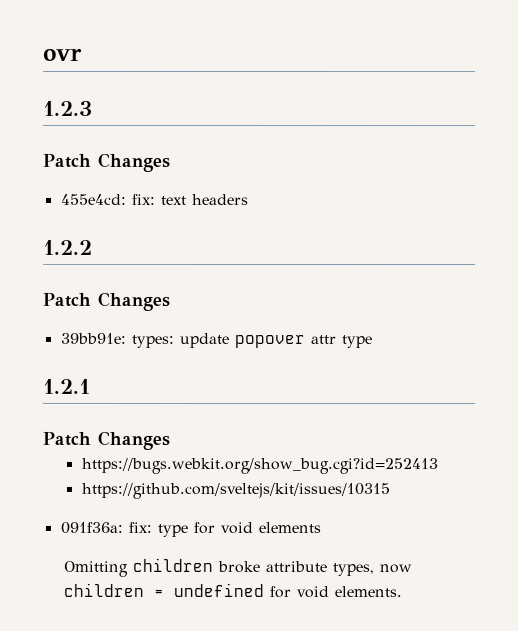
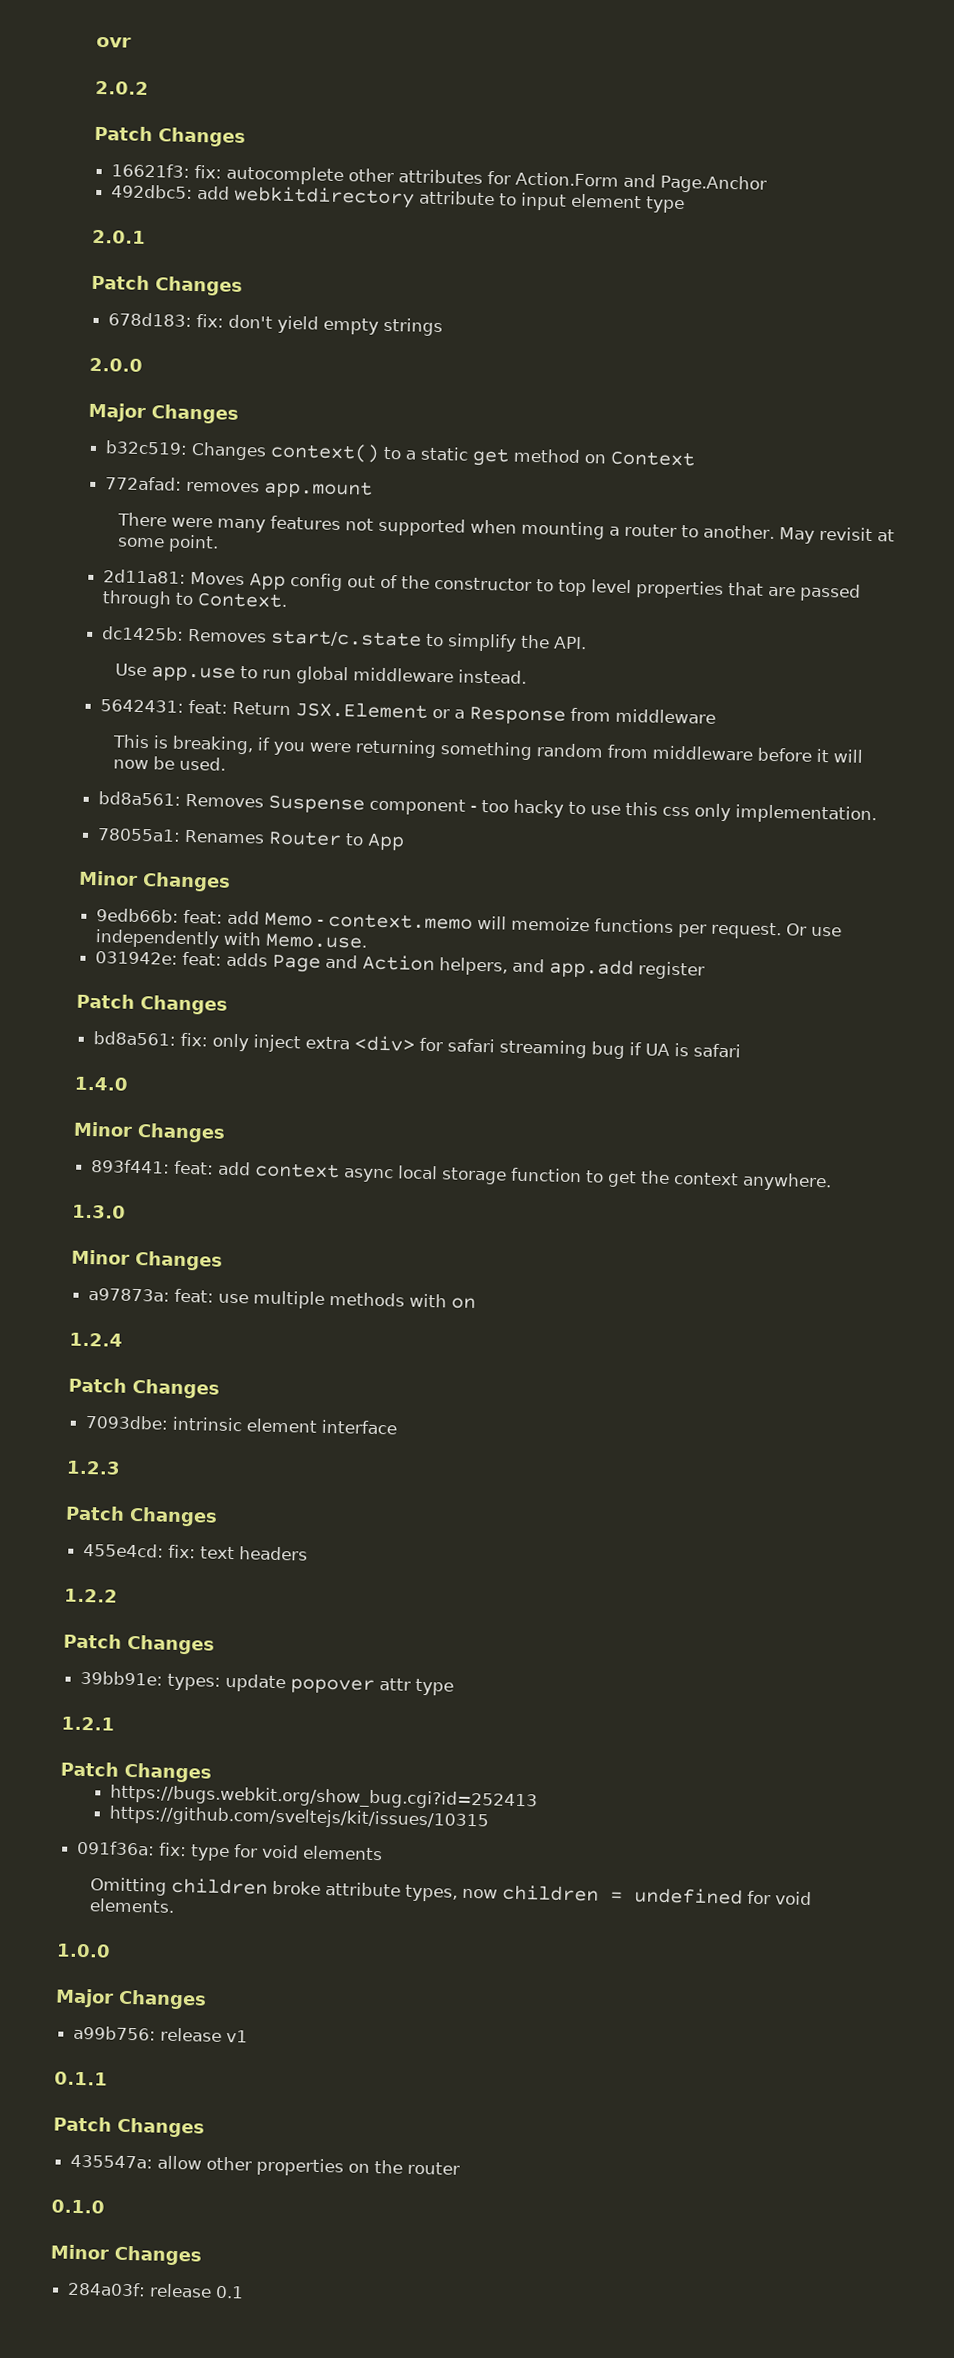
(83, 54) none -> [95,80,149,96] [94,125,246,148] [111,163,768,194] [111,184,686,214] [92,229,146,244] [91,274,243,296] [108,312,444,337] [89,357,143,372] [88,402,239,424] [105,440,697,467] [105,476,374,499] [116,512,895,544] [116,534,219,553] [103,569,862,602] [102,590,289,609] [102,626,588,652] [114,663,527,685] [100,699,717,725] [111,734,863,763] [112,756,226,771] [98,791,878,825] [97,828,406,851] [78,870,231,892] [96,908,843,940] [95,929,368,949] [95,951,706,980] [76,993,228,1015] [93,1031,742,1060] [74,1076,129,1091] [73,1121,226,1143] [91,1159,833,1192] [72,1204,126,1219] [71,1249,223,1271] [88,1288,477,1310] [69,1332,123,1347] [68,1377,220,1399] [85,1414,398,1435] // 2.0.2 // Patch Changes // 16621f3: fix: autocomplete other attributes for Action.Form and Page.Anchor // 492dbc5: add webkitdirectory attribute to input element type // 2.0.1 // Patch Changes // 678d183: fix: don't yield empty strings // 2.0.0 // Major Changes // b32c519: Changes context() to a static get method on Context // 772afad: removes app.mount // There were many features not supported when mounting a router to another. May revisit at some point. // 2d11a81: Moves App config out of the constructor to top level properties that are passed through to Context. // dc1425b: Removes start/c.state to simplify the API. // Use app.use to run global middleware instead. // 5642431: feat: Return JSX.Element or a Response from middleware // This is breaking, if you were returning something random from middleware before it will now be used. // bd8a561: Removes Suspense component - too hacky to use this css only implementation. // 78055a1: Renames Router to App // Minor Changes // 9edb66b: feat: add Memo - context.memo will memoize functions per request. Or use independently with Memo.use. // 031942e: feat: adds Page and Action helpers, and app.add register // Patch Changes // bd8a561: fix: only inject extra <div> for safari streaming bug if UA is safari // 1.4.0 // Minor Changes // 893f441: feat: add context async local storage function to get the context anywhere. // 1.3.0 // Minor Changes // a97873a: feat: use multiple methods with on // 1.2.4 // Patch Changes // 7093dbe: intrinsic element interface
(403, 592) none -> [56,1943,111,1958] [55,1988,207,2010] [73,2025,249,2043] [54,2071,108,2086] [53,2116,205,2138] [70,2154,461,2177] [51,2199,105,2214] [50,2244,202,2266] [67,2281,245,2299] // 1.0.0 // Major Changes // a99b756: release v1 // 0.1.1 // Patch Changes // 435547a: allow other properties on the router // 0.1.0 // Minor Changes // 284a03f: release 0.1

